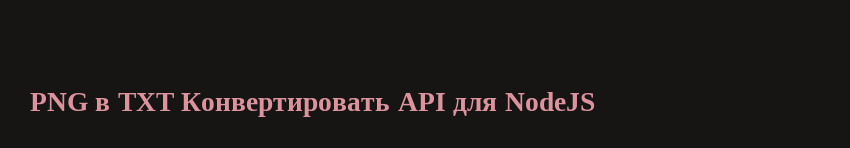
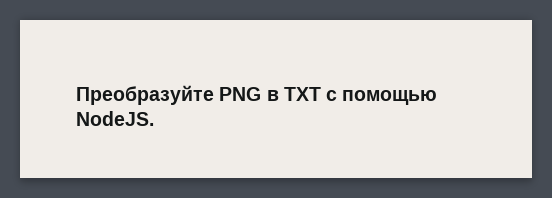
(30, 102) none -> [76,85,214,105] Преобразуйте
[181,92,595,117] Конвертировать API для NodeJS -> [326,90,438,105] [76,111,154,126] с помощью NodeJS.

